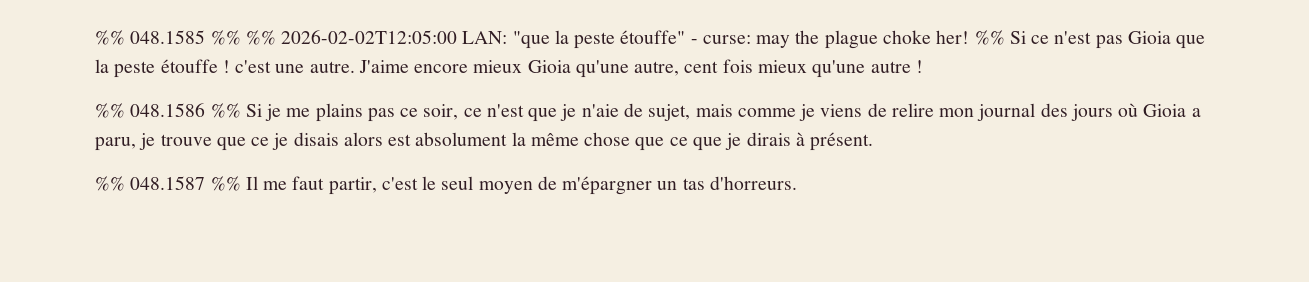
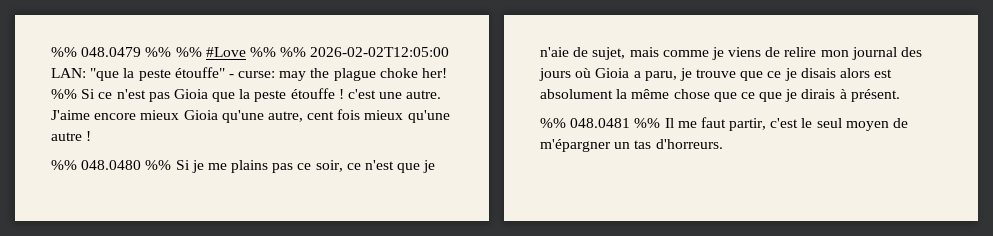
[95,30,206,45] %% 048.1585 -> [51,47,246,57] %% 048.0479 %% %% #Love
[130,103,206,117] 048.1586 -> [81,160,142,170] 048.0480
[130,176,206,190] 048.1587 -> [570,118,631,128] 048.0481

